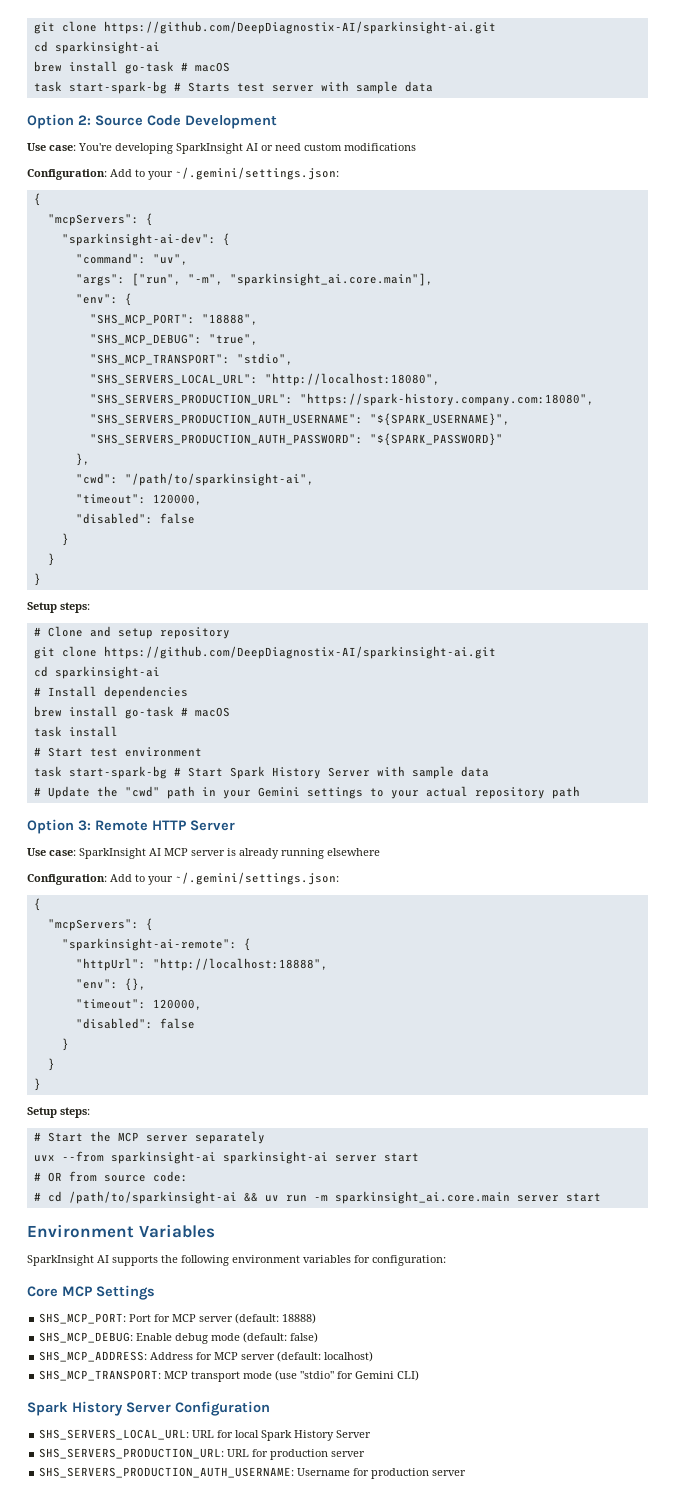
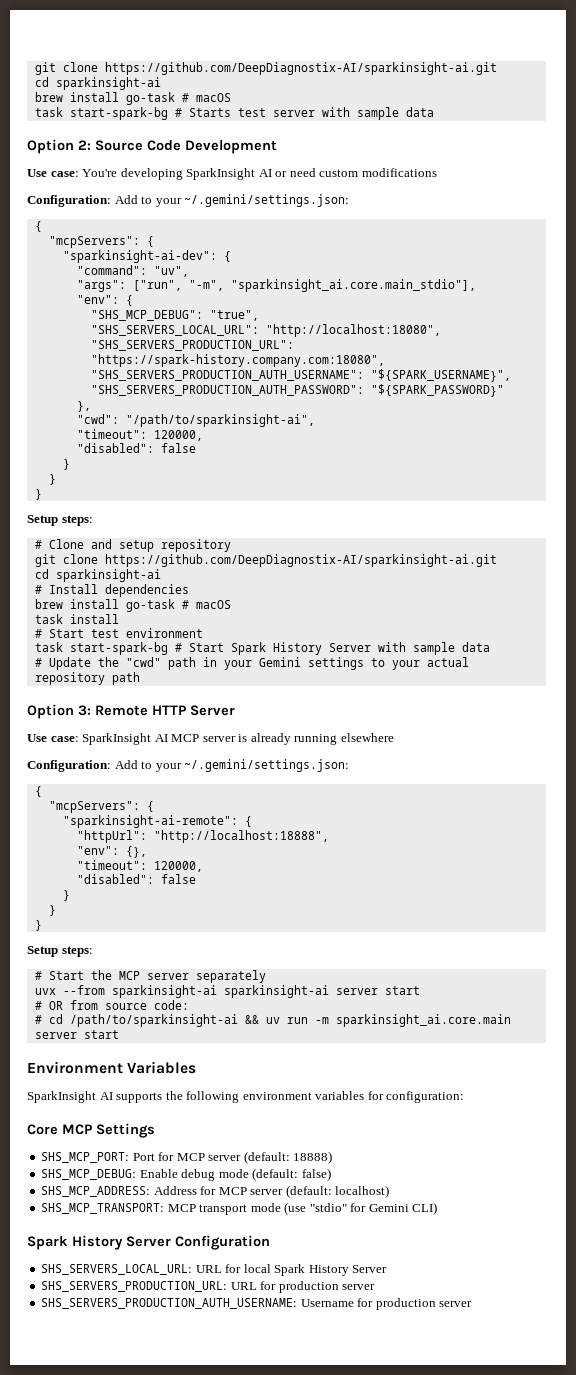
[229,273,433,286] "sparkinsight_ai.core.main"], -> [230,279,476,292] "sparkinsight_ai.core.main_stdio"],
[89,314,258,325] // "SHS_MCP_PORT": "18888", -> (133, 300) none
[89,353,293,365] // "SHS_MCP_TRANSPORT": "stdio", -> (259, 315) none

